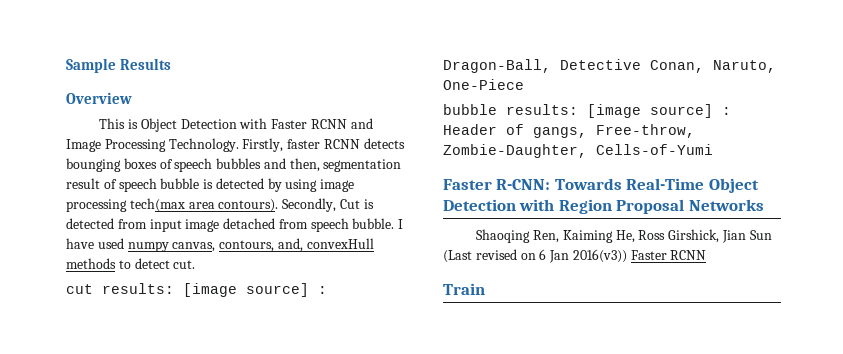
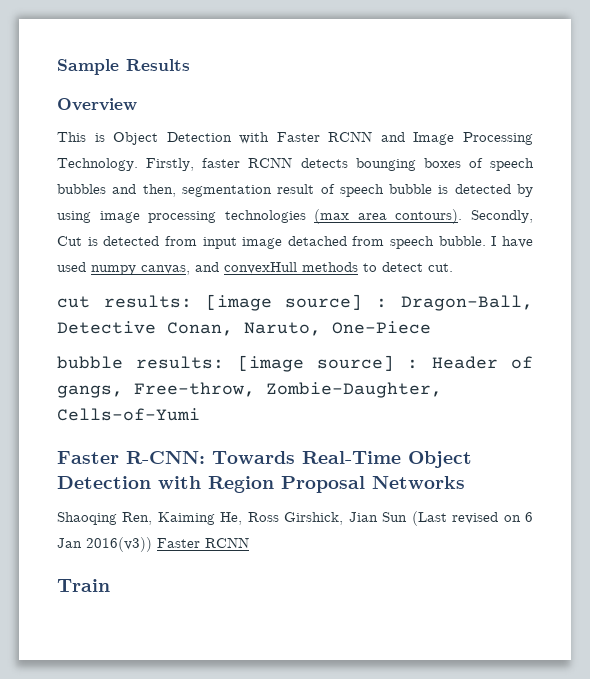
[129,198,185,212] tech(max -> [224,209,350,224] technologies (max
[219,238,303,252] contours, and, -> [195,262,219,272] and

